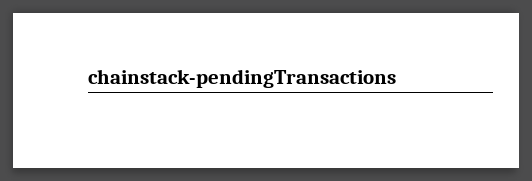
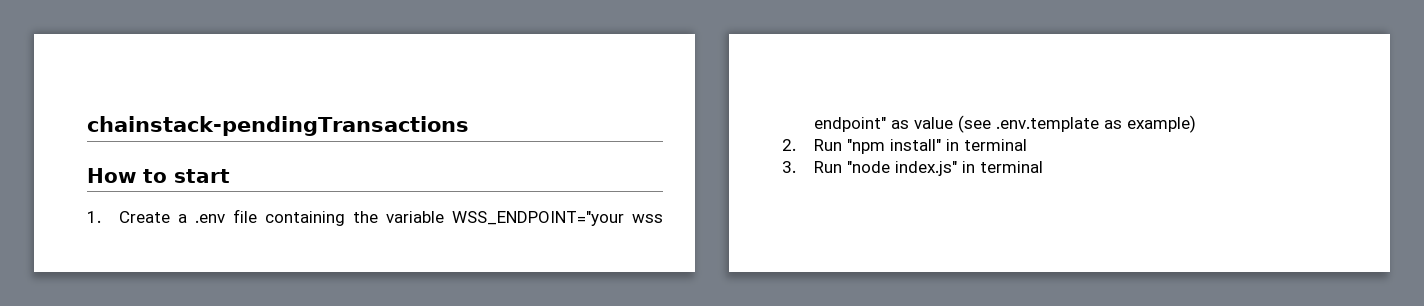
(396, 78) none -> [87,168,230,183] [87,209,664,226] [814,115,1197,133] [782,139,1028,154] [782,161,1044,176] // How to start // 1. Create a .env file containing the variable WSS_ENDPOINT="your wss endpoint" as value (see .env.template as example) // 2. Run "npm install" in terminal // 3. Run "node index.js" in terminal

